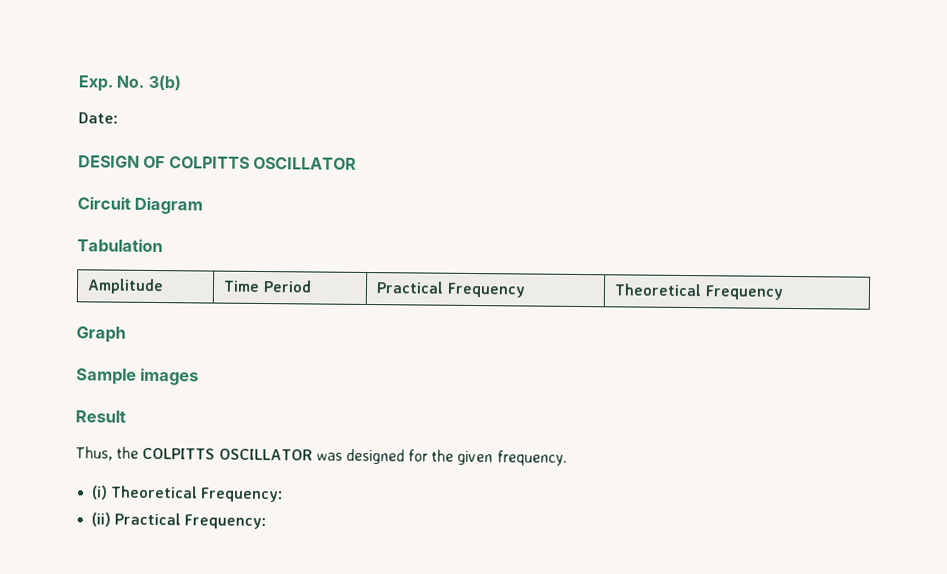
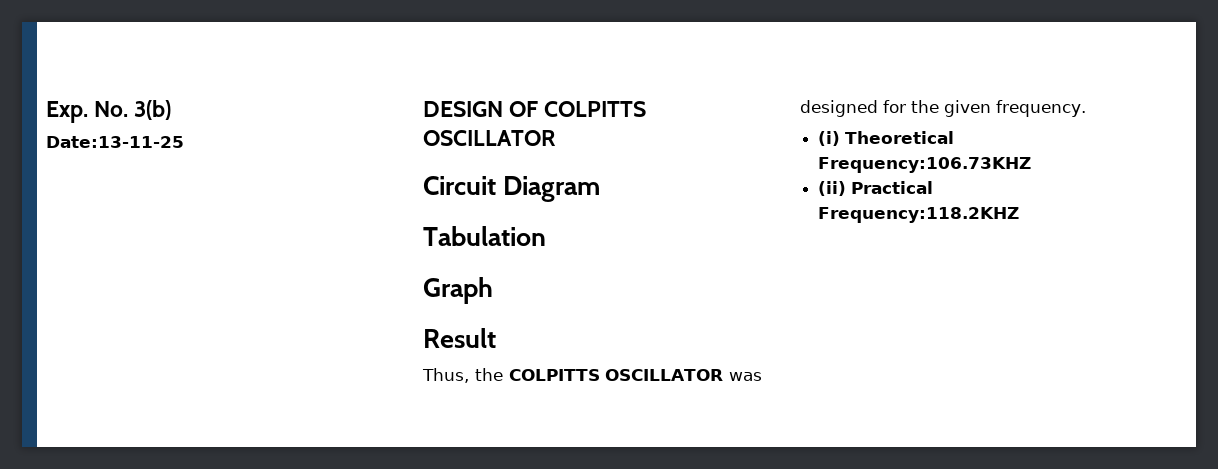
[78,112,118,124] Date: -> [46,136,184,148] Date:13-11-25
[87,278,165,295] [223,280,312,293] [376,281,526,298] [614,283,784,300] // Amplitude | Time Period | Practical Frequency | Theoretical Frequency -> (546, 236) none
[76,367,200,386] // Sample images -> (493, 290) none
[200,487,284,503] Frequency: -> [818,157,1032,173] Frequency:106.73KHZ
[184,514,267,530] Frequency: -> [818,207,1020,223] Frequency:118.2KHZ

